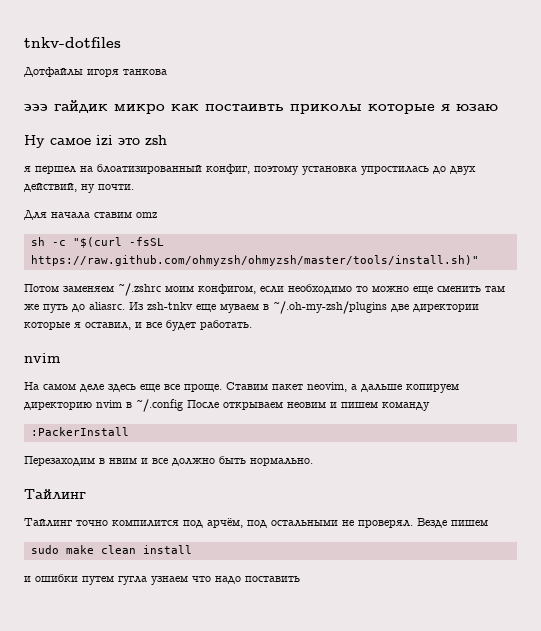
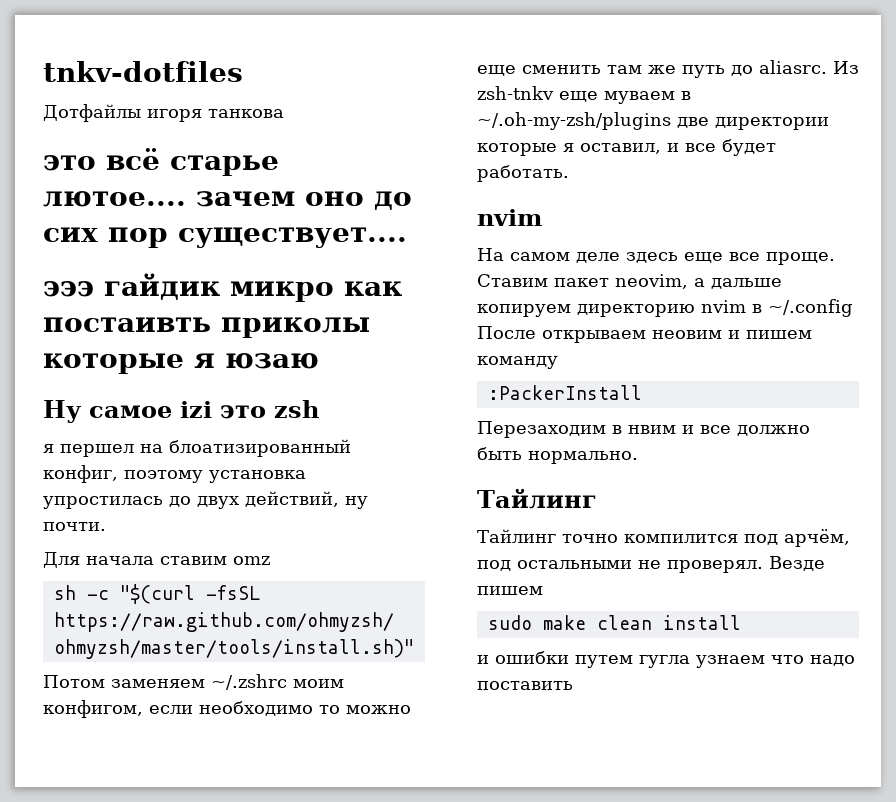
(167, 72) none -> [43,148,279,176] [43,191,412,210] [43,227,407,248] // это всё старье лютое.... зачем оно до сих пор существует....

